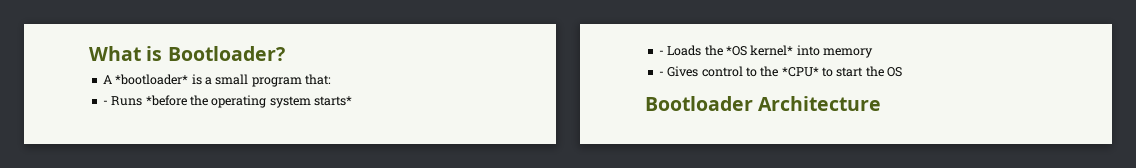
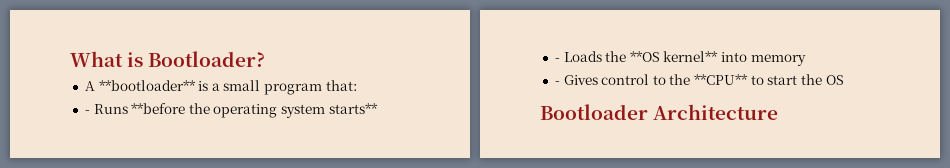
[115,74,189,85] *bootloader* -> [98,80,196,91] **bootloader**
[145,95,187,106] *before -> [131,103,186,114] **before
[314,96,352,106] starts* -> [328,103,378,114] starts**
[725,45,794,56] *OS kernel* -> [629,51,719,62] **OS kernel**
[781,67,819,77] *CPU* -> [694,74,749,85] **CPU**

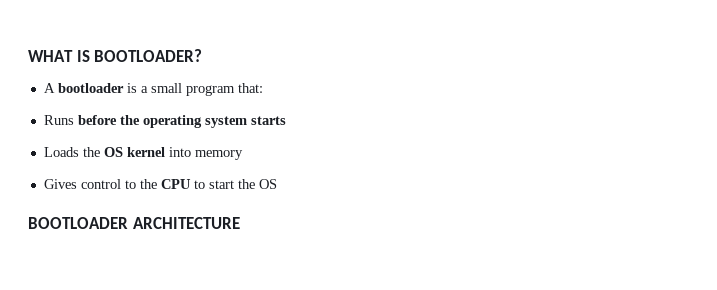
[70,51,266,67] What is Bootloader? -> [28,49,203,62] WHAT IS BOOTLOADER?
[98,80,196,91] **bootloader** -> [57,83,124,93] bootloader
[84,103,378,118] [554,51,719,62] - Runs **before the operating system starts** // - Loads the **OS kernel** -> [43,115,286,128] [43,147,165,157] Runs before the operating system starts // Loads the OS kernel
[554,81,560,85] - -> (243, 155) none
[694,74,749,85] **CPU** -> [160,179,191,189] CPU
[540,104,779,120] Bootloader Architecture -> [28,217,240,229] BOOTLOADER ARCHITECTURE

